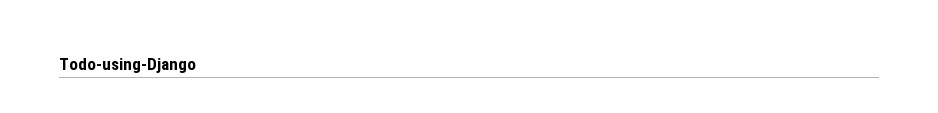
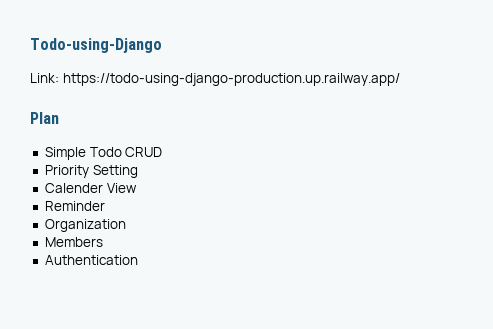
(196, 65) none -> [30,73,400,86] [30,112,59,124] [44,147,163,160] [44,165,138,178] [44,183,137,193] [44,201,105,211] [44,219,126,232] [44,237,103,247] [44,255,138,265] // Link: https://todo-using-django-production.up.railway.app/ // Plan // Simple Todo CRUD // Priority Setting // Calender View // Reminder // Organization // Members // Authentication

